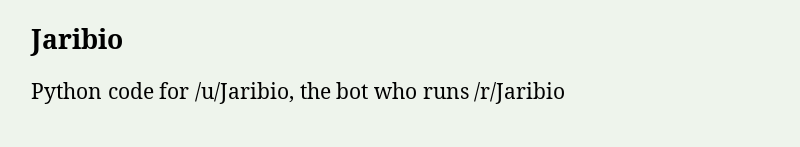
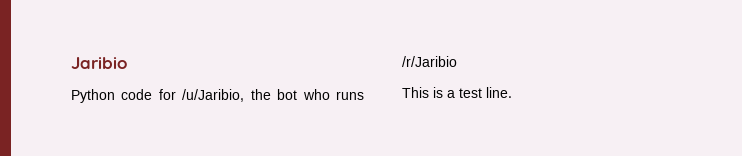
(566, 93) none -> [402,87,512,98] // This is a test line.

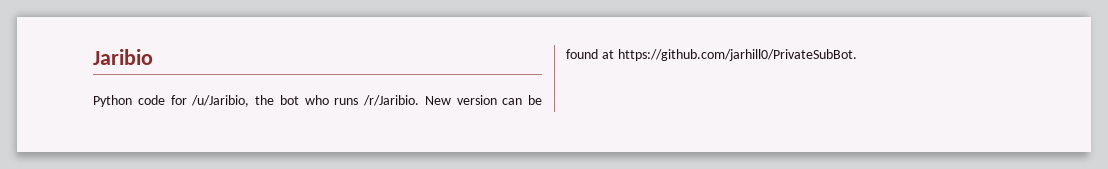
[402,56,457,67] [402,87,512,98] /r/Jaribio // This is a test line. -> [363,95,542,106] [566,49,857,61] /r/Jaribio. New version can be found at https://github.com/jarhill0/PrivateSubBot.

